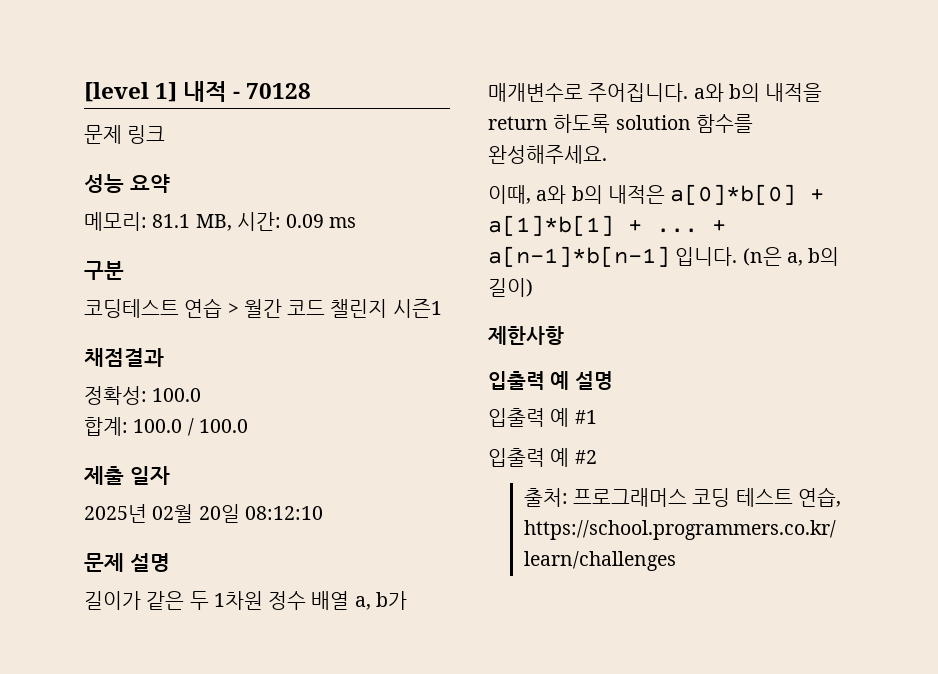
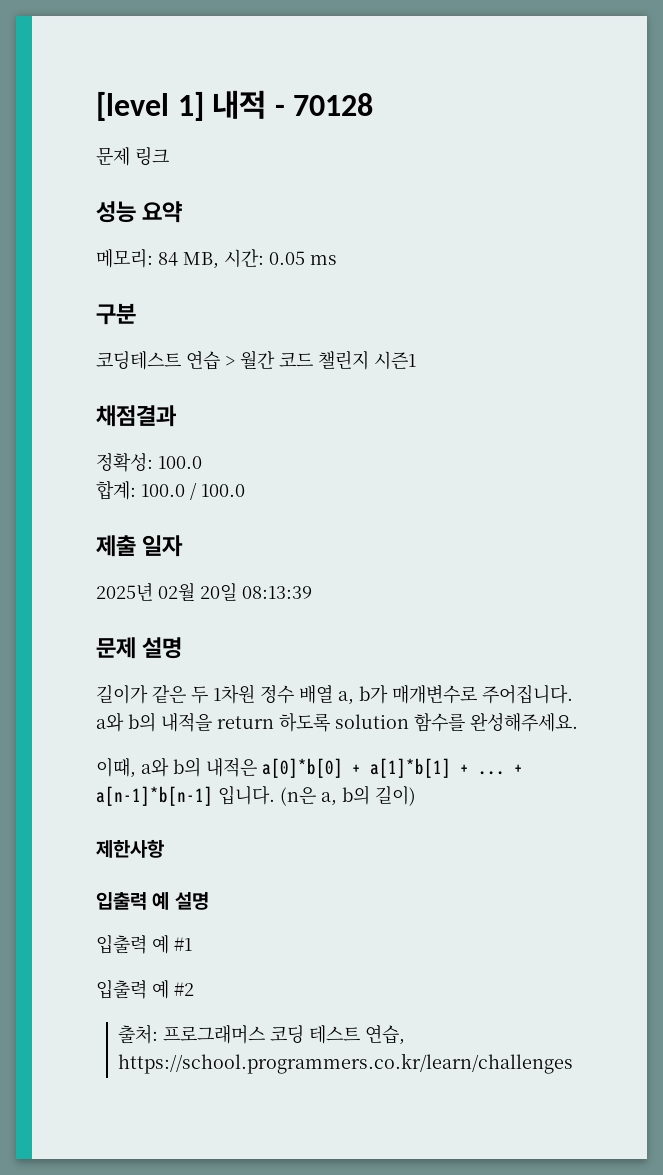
[152,214,191,228] 81.1 -> [158,252,178,266] 84
[286,214,325,228] 0.09 -> [269,251,305,265] 0.05
[244,506,323,520] 08:12:10 -> [242,586,312,599] 08:13:39

